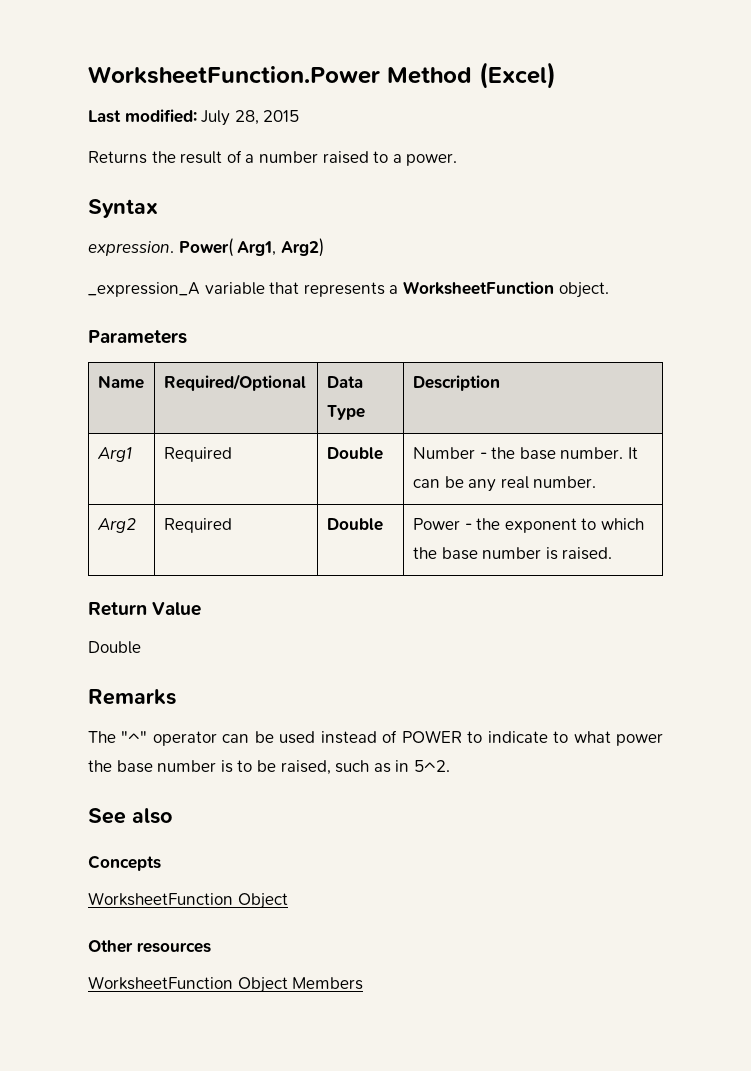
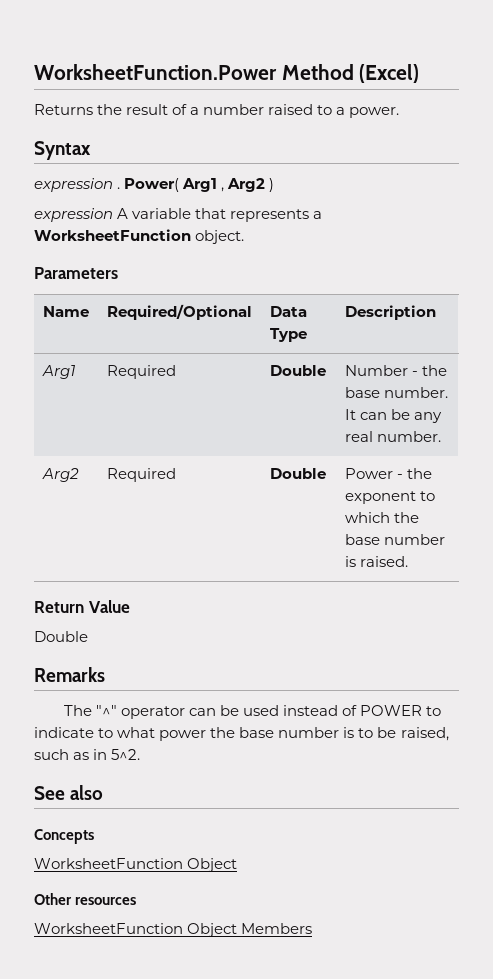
[88,109,300,126] // Last modified: July 28, 2015 -> (420, 73) none
[88,238,324,257] [88,282,200,297] expression. Power( Arg1, Arg2) // _expression_A -> [34,178,275,192] [34,208,129,222] expression . Power( Arg1 , Arg2 ) // expression A

